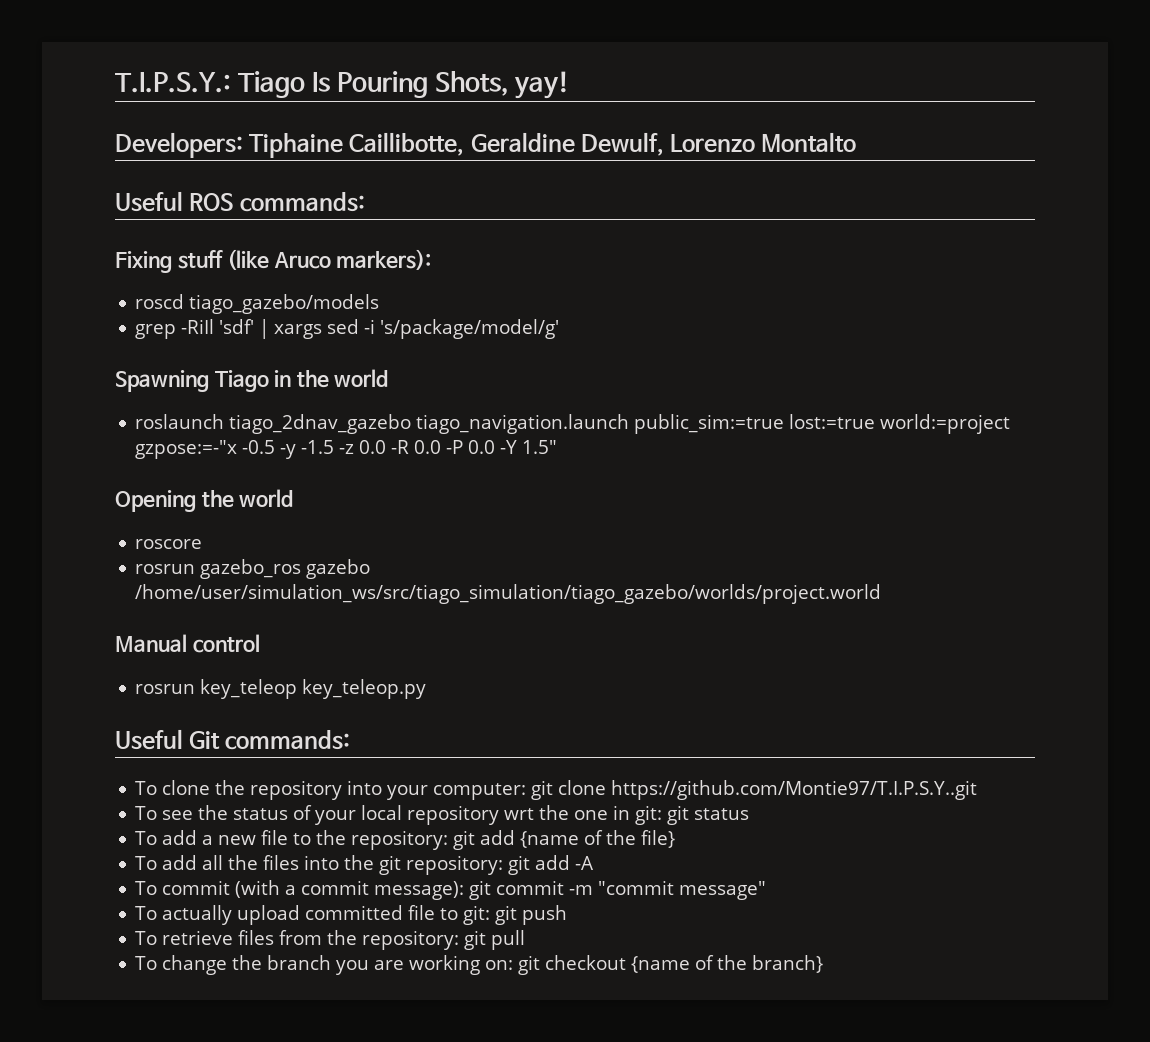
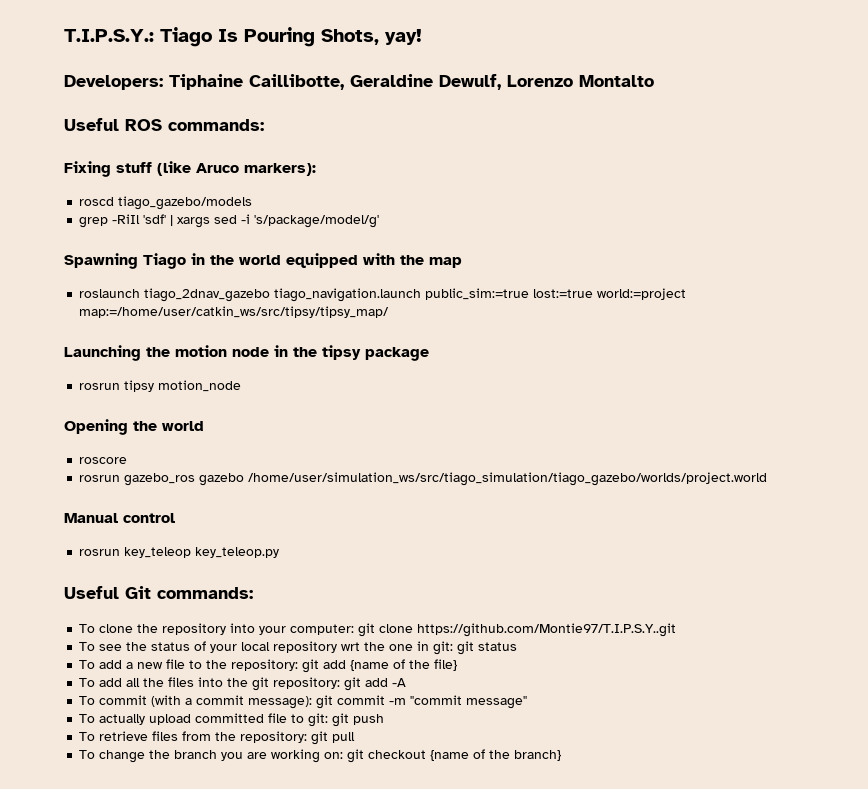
(389, 378) none -> [286,253,462,268] equipped with the map
[135,440,558,459] gzpose:=-"x -0.5 -y -1.5 -z 0.0 -R 0.0 -P 0.0 -Y 1.5" -> [79,306,390,318] [64,345,429,361] [79,380,242,392] map:=/home/user/catkin_ws/src/tipsy/tipsy_map/ // Launching the motion node in the tipsy package // rosrun tipsy motion_node

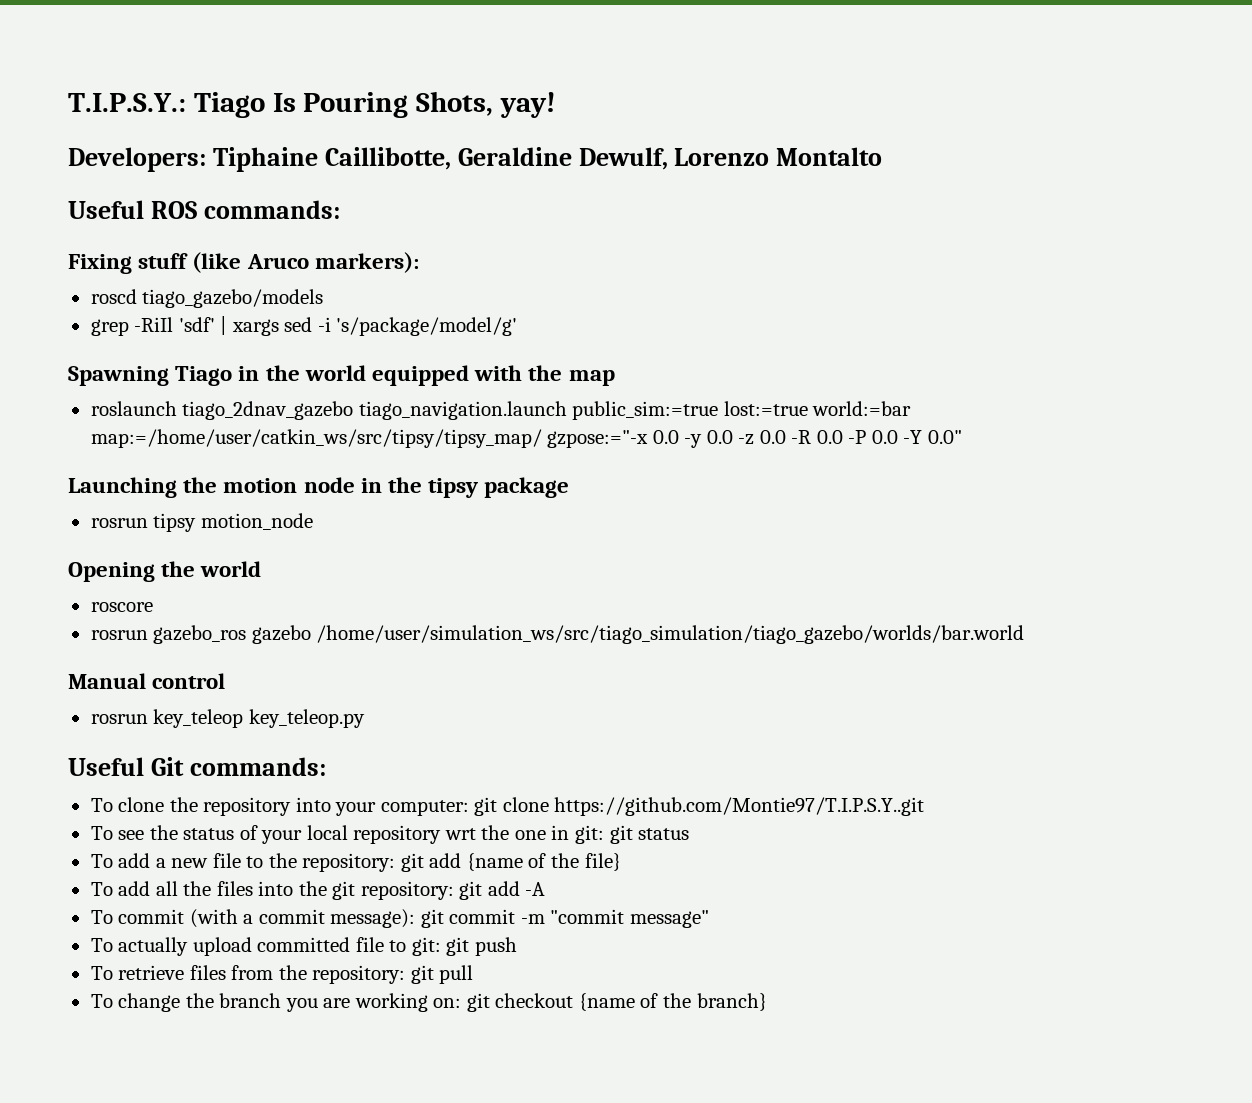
[597,288,687,300] world:=project -> [812,401,912,416] world:=bar
(390, 312) none -> [547,430,962,448] gzpose:="-x 0.0 -y 0.0 -z 0.0 -R 0.0 -P 0.0 -Y 0.0"
[248,472,768,486] /home/user/simulation_ws/src/tiago_simulation/tiago_gazebo/worlds/project.world -> [316,625,1025,644] /home/user/simulation_ws/src/tiago_simulation/tiago_gazebo/worlds/bar.world

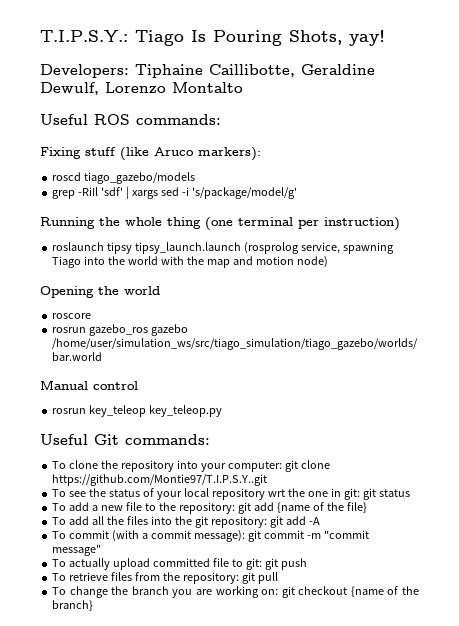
[68,365,470,386] Spawning Tiago in the world equipped -> [40,217,400,231] [52,242,394,254] [52,256,159,268] Running the whole thing (one terminal per instruction) // roslaunch tipsy tipsy_launch.launch (rosprolog service, spawning Tiago into the world
[90,401,912,420] [90,429,962,448] [68,477,570,498] [90,513,313,532] // roslaunch tiago_2dnav_gazebo tiago_navigation.launch public_sim:=true lost:=true world:=bar map:=/home/user/catkin_ws/src/tipsy/tipsy_map/ gzpose:="-x 0.0 -y 0.0 -z 0.0 -R 0.0 -P 0.0 -Y 0.0" // Launching the motion node in the tipsy package // rosrun tipsy motion_node -> [232,256,328,268] and motion node)

